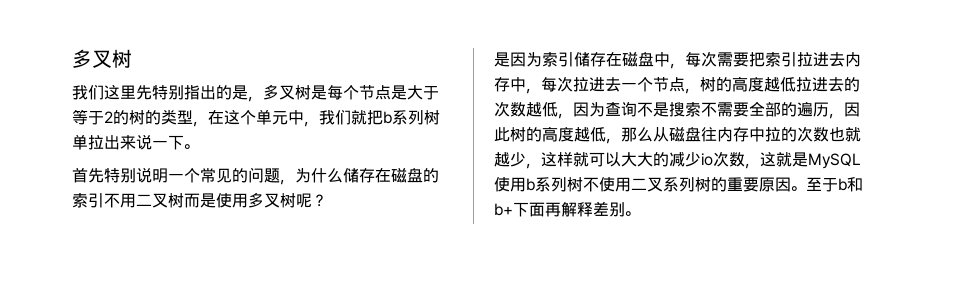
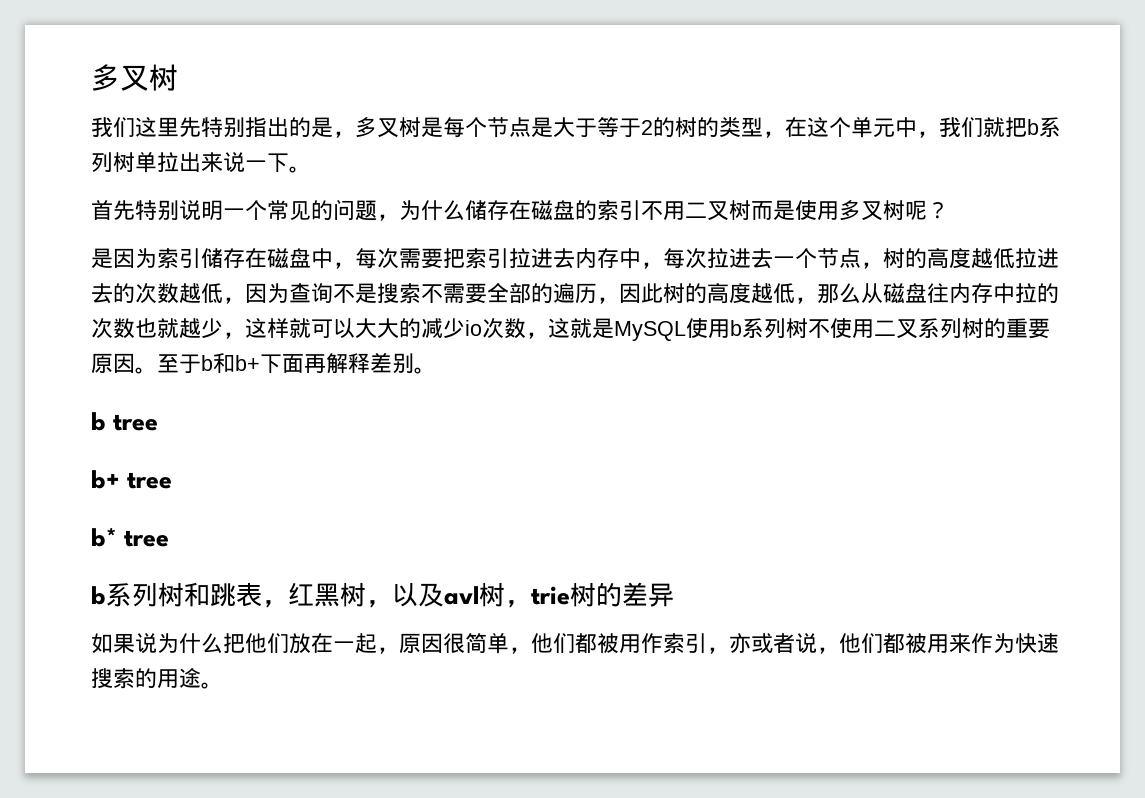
(640, 213) none -> [91,412,159,431] [91,470,173,489] [91,528,170,547] [91,582,674,608] [91,633,1059,654] [91,668,223,689] // b tree // b+ tree // b* tree // b系列树和跳表，红黑树，以及avl树，trie树的差异 // 如果说为什么把他们放在一起，原因很简单，他们都被用作索引，亦或者说，他们都被用来作为快速搜索的用途。

